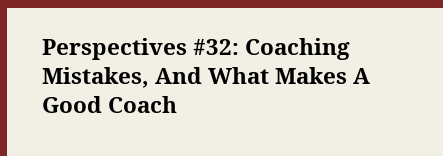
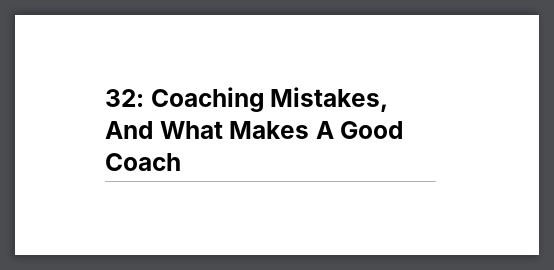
[42,38,240,60] Perspectives #32: -> [105,89,144,107] 32:

